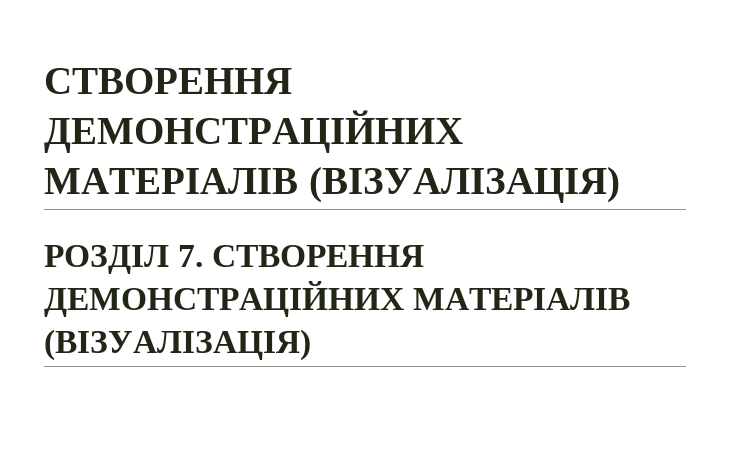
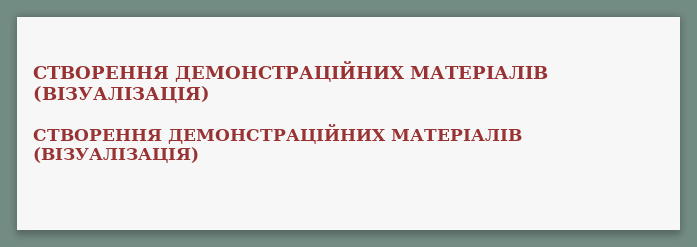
[44,245,204,274] РОЗДІЛ 7. -> (210, 94) none

